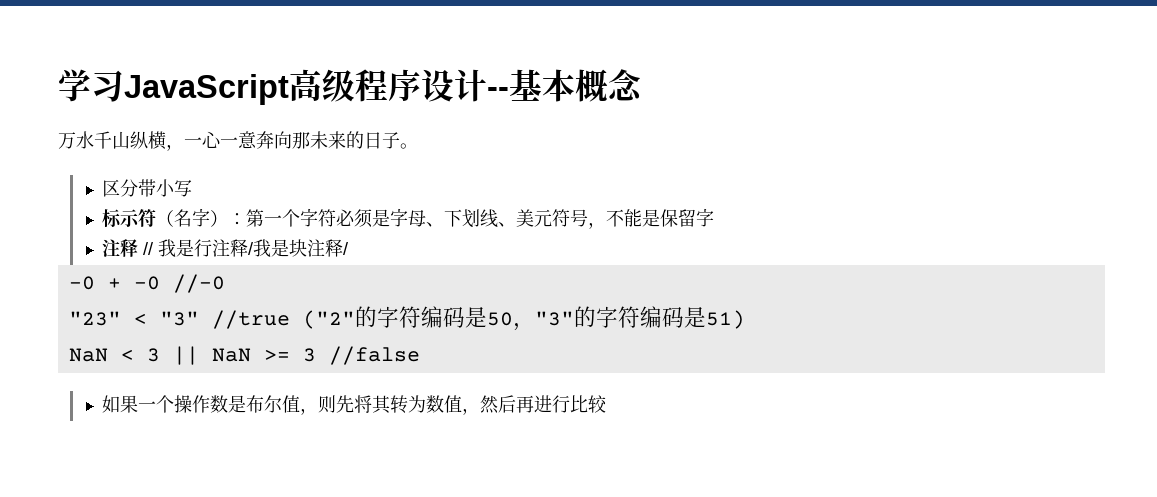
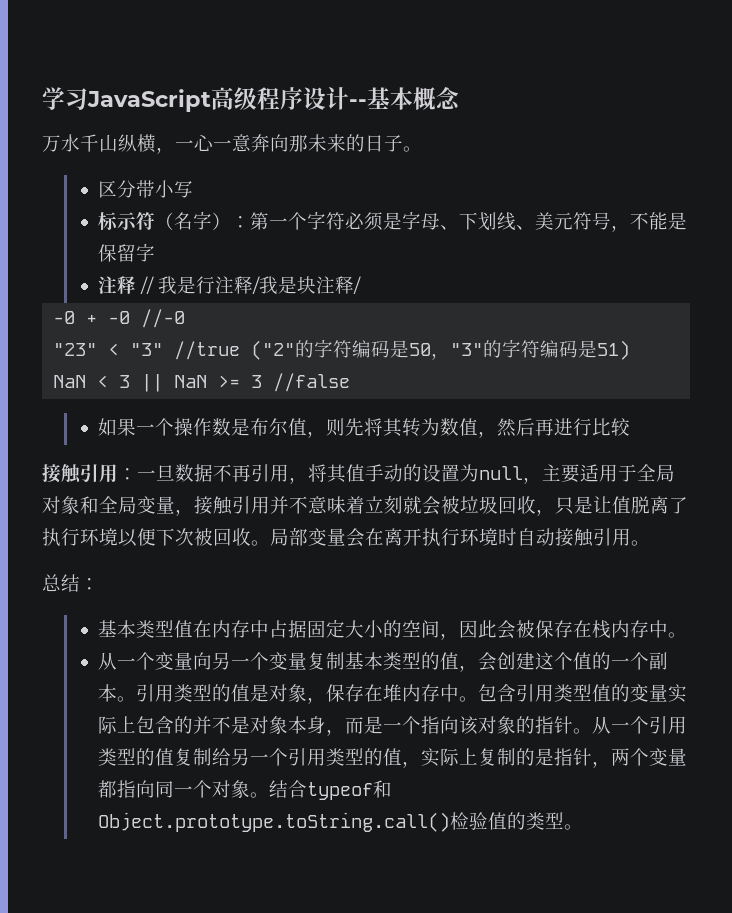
(608, 404) none -> [42,464,675,484] [42,495,688,516] [42,528,650,547] [42,574,99,592] [97,619,687,640] [97,652,668,672] [97,684,687,704] [97,716,687,736] [97,748,687,768] [97,780,392,800] [97,812,583,832] // 接触引用：一旦数据不再引用，将其值手动的设置为null，主要适用于全局对象和全局变量，接触引用并不意味着立刻就会被垃圾回收，只是让值脱离了执行环境以便下次被回收。局部变量会在离开执行环境时自动接触引用。 // 总结： // 基本类型值在内存中占据固定大小的空间，因此会被保存在栈内存中。 // 从一个变量向另一个变量复制基本类型的值，会创建这个值的一个副本。引用类型的值是对象，保存在堆内存中。包含引用类型值的变量实际上包含的并不是对象本身，而是一个指向该对象的指针。从一个引用类型的值复制给另一个引用类型的值，实际上复制的是指针，两个变量都指向同一个对象。结合typeof和Object.prototype.toString.call()检验值的类型。

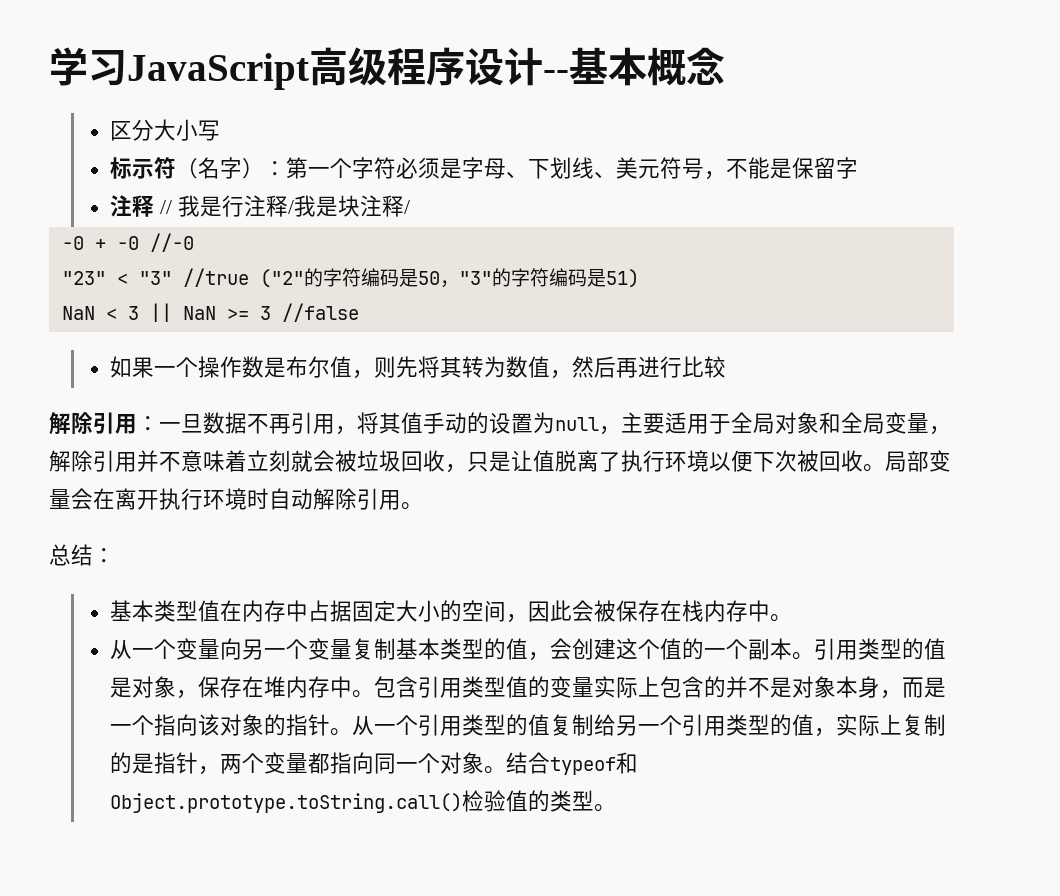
[42,134,422,154] // 万水千山纵横，一心一意奔向那未来的日子。 -> (725, 66) none
[135,180,155,198] 带 -> [153,119,176,141] 大
[42,464,81,484] 接触 -> [49,412,93,435] 解除
[194,496,233,515] 接触 -> [49,450,93,472] 解除
[555,528,594,547] 接触 -> [313,488,357,510] 解除

